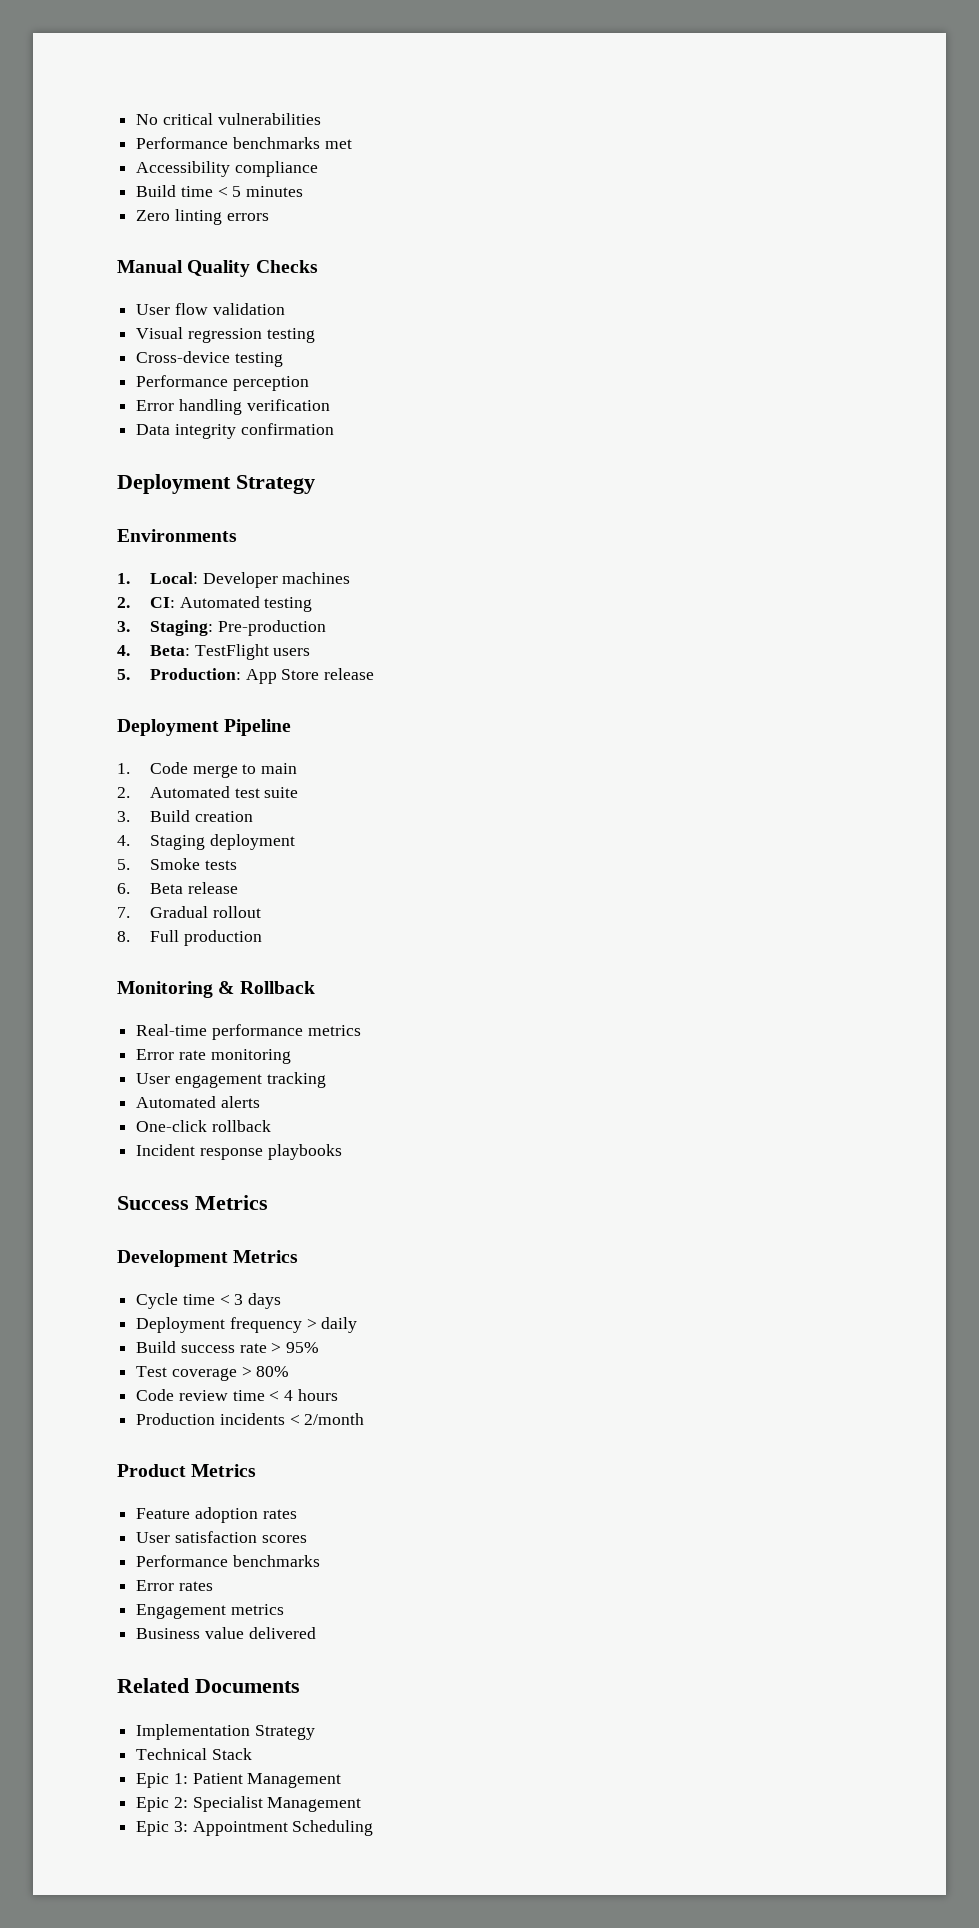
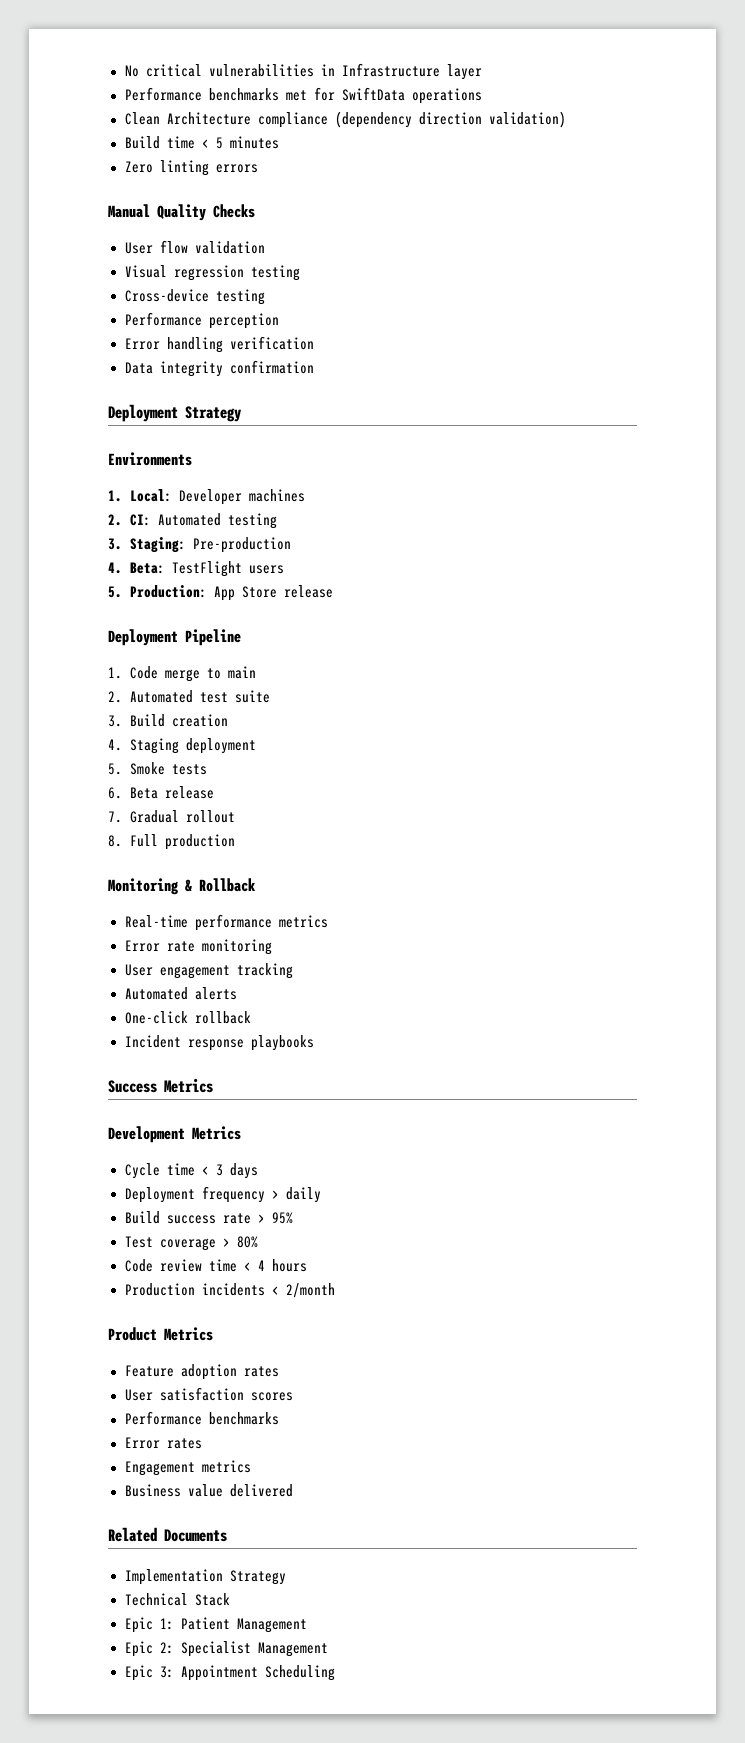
(321, 119) none -> [320,63,482,80] in Infrastructure layer
[136,161,318,177] // Accessibility compliance -> [313,87,482,104] [124,111,566,128] for SwiftData operations // Clean Architecture compliance (dependency direction validation)

